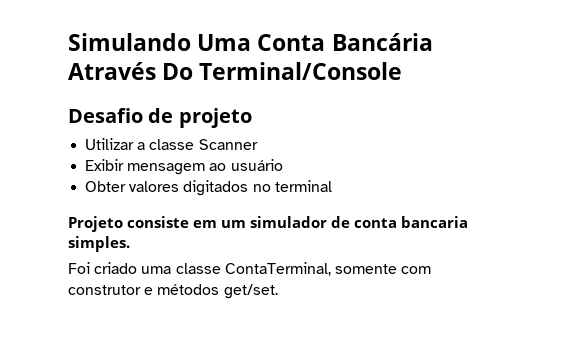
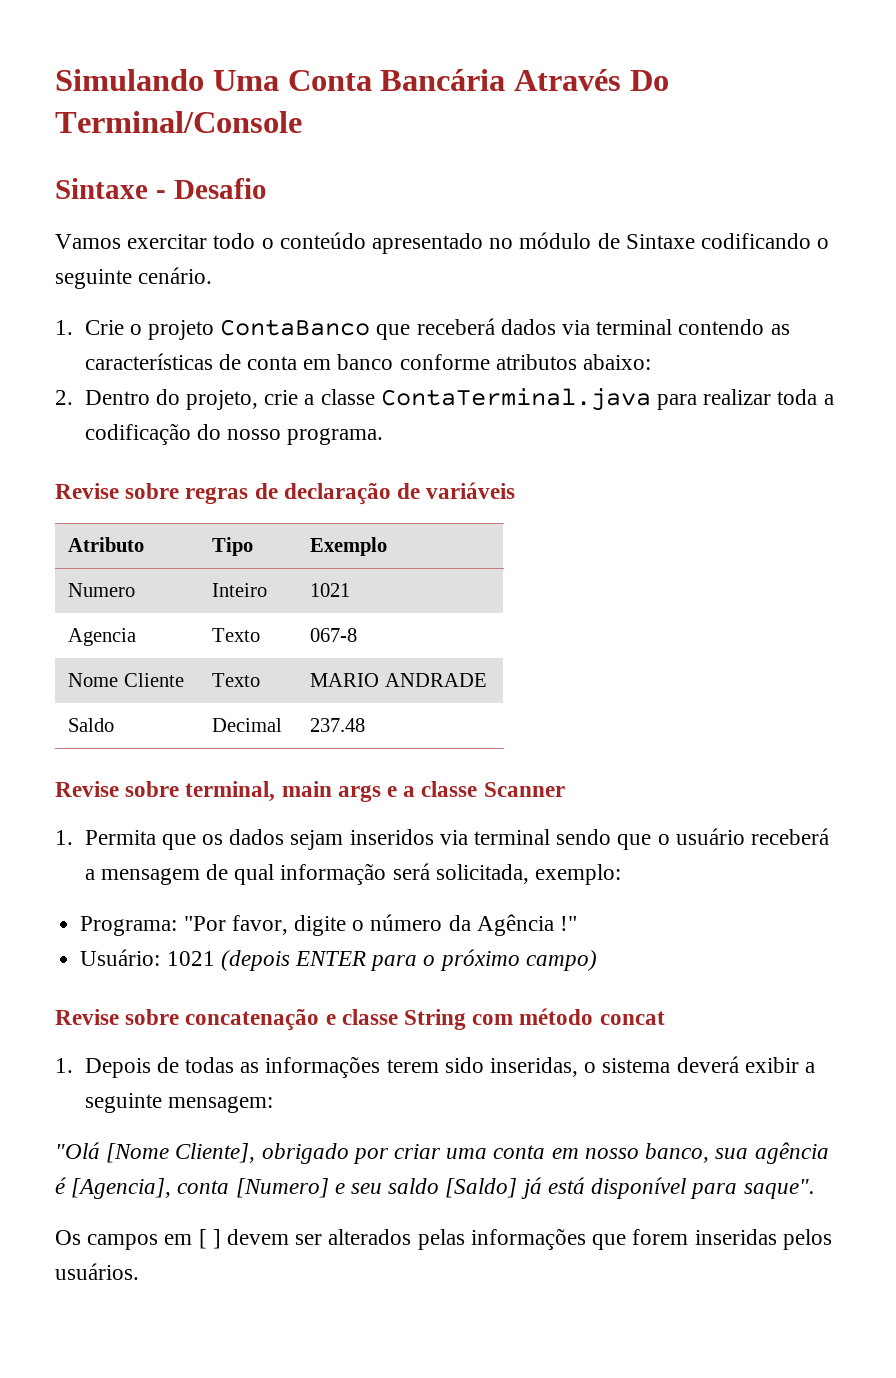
(403, 71) none -> [55,178,166,199] Sintaxe -
[148,108,252,128] [85,138,258,150] [85,159,283,175] [85,180,332,196] [68,216,469,232] [68,236,130,252] [68,262,432,276] [68,284,278,299] de projeto // Utilizar a classe Scanner // Exibir mensagem ao usuário // Obter valores digitados no terminal // Projeto consiste em um simulador de conta bancaria simples. // Foi criado uma classe ContaTerminal, somente com construtor e métodos get/set. -> [55,232,830,254] [55,267,213,289] [55,318,790,340] [84,353,651,370] [55,388,834,411] [84,423,384,445] [55,482,516,505] [68,537,145,552] [212,537,254,556] [310,537,388,556] [68,583,136,597] [212,583,268,597] [310,583,351,597] [68,628,137,646] [212,628,261,642] [310,628,358,642] [68,673,184,687] [212,673,261,687] [310,673,487,687] [68,718,115,732] [212,718,283,732] [310,718,366,732] [55,781,565,802] [55,828,830,850] [84,863,621,885] [80,914,577,936] [80,949,597,971] [55,1008,665,1031] [55,1056,816,1078] [84,1093,273,1113] [55,1142,829,1164] [55,1177,815,1199] [55,1228,832,1250] [55,1263,139,1280] // Vamos exercitar todo o conteúdo apresentado no módulo de Sintaxe codificando o seguinte cenário. // 1. Crie o projeto ContaBanco que receberá dados via terminal contendo as características de conta em banco conforme atributos abaixo: // 2. Dentro do projeto, crie a classe ContaTerminal.java para realizar toda a codificação do nosso programa. // Revise sobre regras de declaração de variáveis // Atributo | Tipo | Exemplo // Numero | Inteiro | 1021 // Agencia | Texto | 067-8 // Nome Cliente | Texto | MARIO ANDRADE // Saldo | Decimal | 237.48 // Revise sobre terminal, main args e a classe Scanner // 1. Permita que os dados sejam inseridos via terminal sendo que o usuário receberá a mensagem de qual informação será solicitada, exemplo: // Programa: "Por favor, digite o número da Agência !" // Usuário: 1021 (depois ENTER para o próximo campo) // Revise sobre concatenação e classe String com método concat // 1. Depois de todas as informações terem sido inseridas, o sistema deverá exibir a seguinte mensagem: // "Olá [Nome Cliente], obrigado por criar uma conta em nosso banco, sua agência é [Agencia], conta [Numero] e seu saldo [Saldo] já está disponível para saque". // Os campos em [ ] devem ser alterados pelas informações que forem inseridas pelos usuários.

